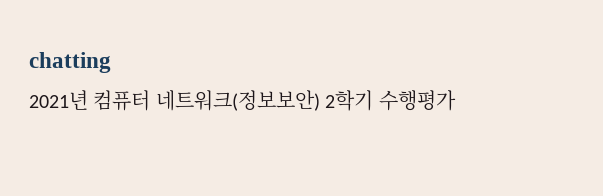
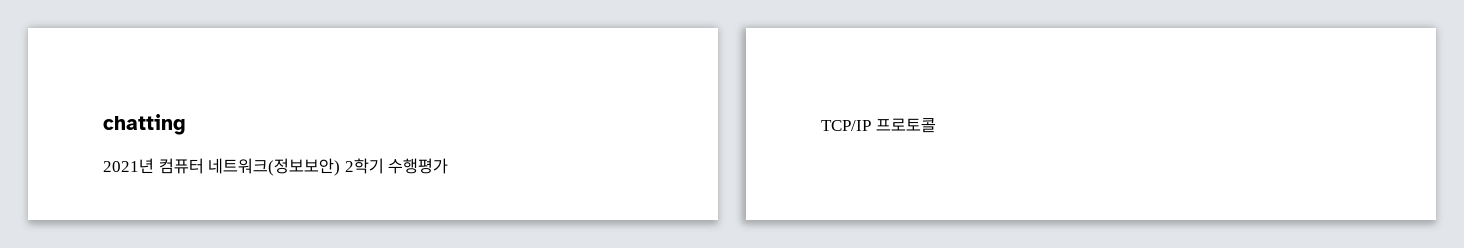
(456, 100) none -> [821,118,936,133] // TCP/IP 프로토콜

